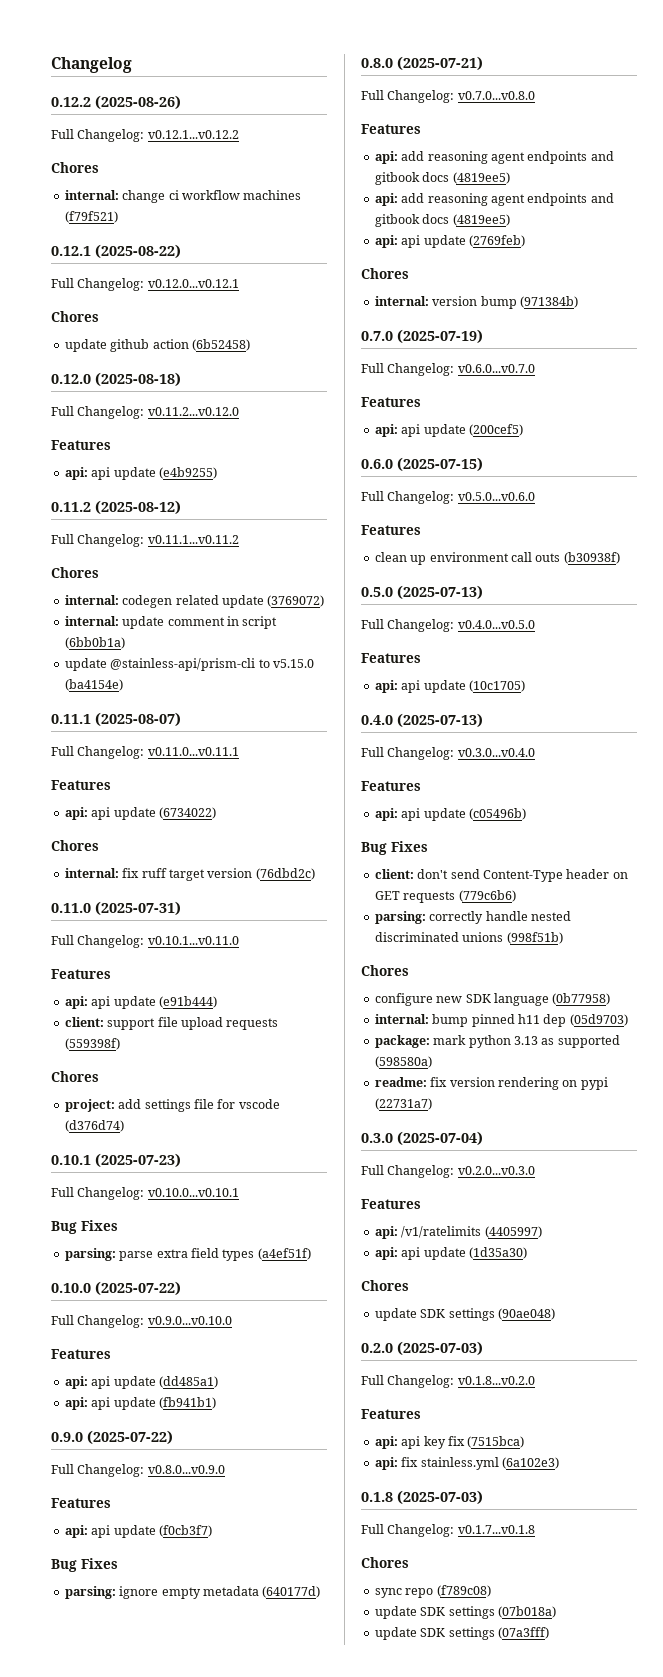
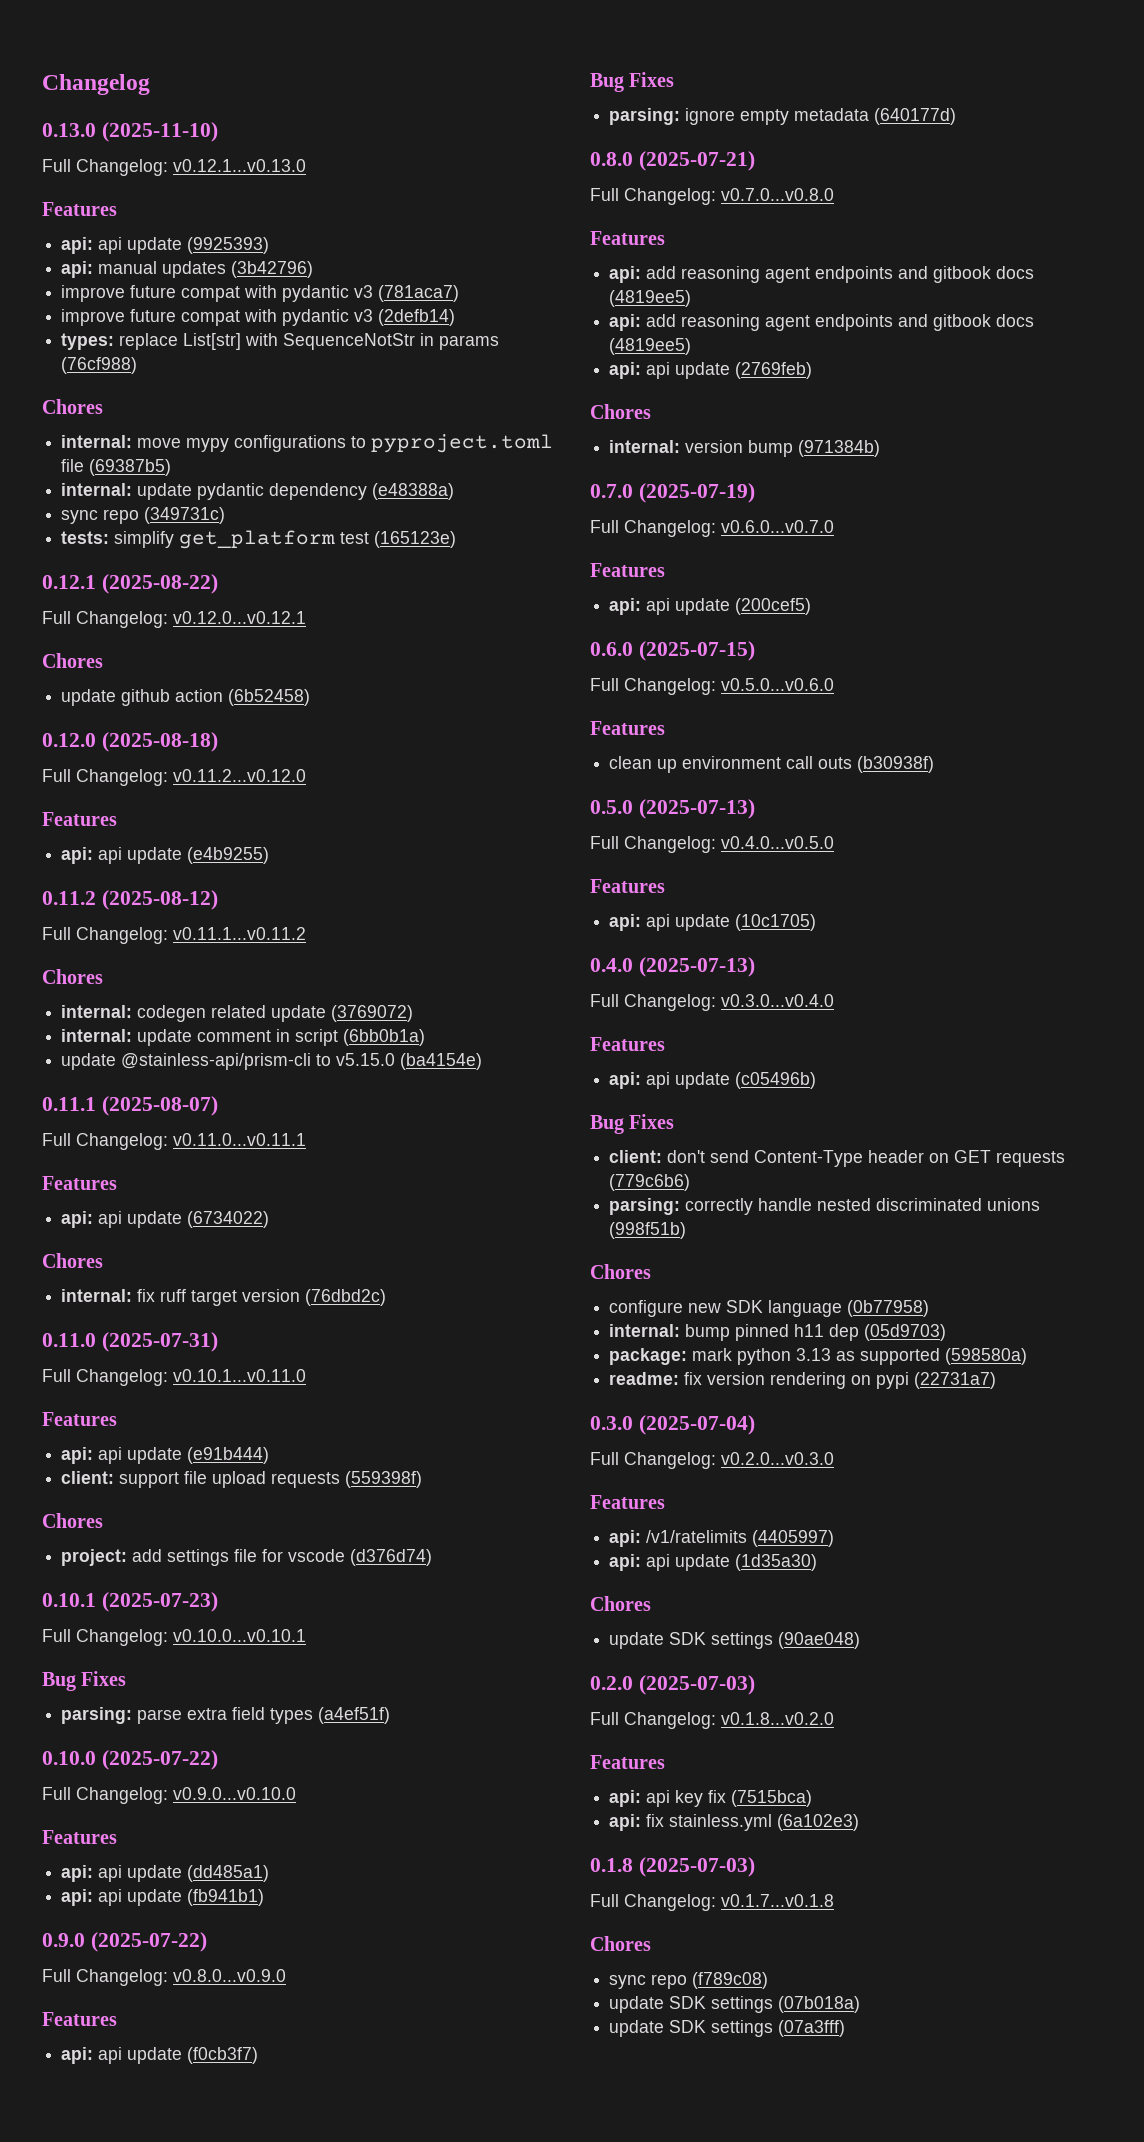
[51,95,181,110] [51,129,239,142] [51,162,99,173] [64,190,302,203] [64,211,118,223] 0.12.2 (2025-08-26) // Full Changelog: v0.12.1...v0.12.2 // Chores // internal: change ci workflow machines (f79f521) -> [42,122,218,142] [42,159,306,176] [42,202,117,216] [61,237,270,254] [61,261,314,278] [61,285,460,302] [61,309,456,326] [61,333,500,350] [61,357,138,374] [42,399,103,414] [61,434,554,453] [61,459,172,476] [61,483,455,500] [61,507,226,524] [61,530,457,549] 0.13.0 (2025-11-10) // Full Changelog: v0.12.1...v0.13.0 // Features // api: api update (9925393) // api: manual updates (3b42796) // improve future compat with pydantic v3 (781aca7) // improve future compat with pydantic v3 (2defb14) // types: replace List[str] with SequenceNotStr in params (76cf988) // Chores // internal: move mypy configurations to pyproject.toml file (69387b5) // internal: update pydantic dependency (e48388a) // sync repo (349731c) // tests: simplify get_platform test (165123e)

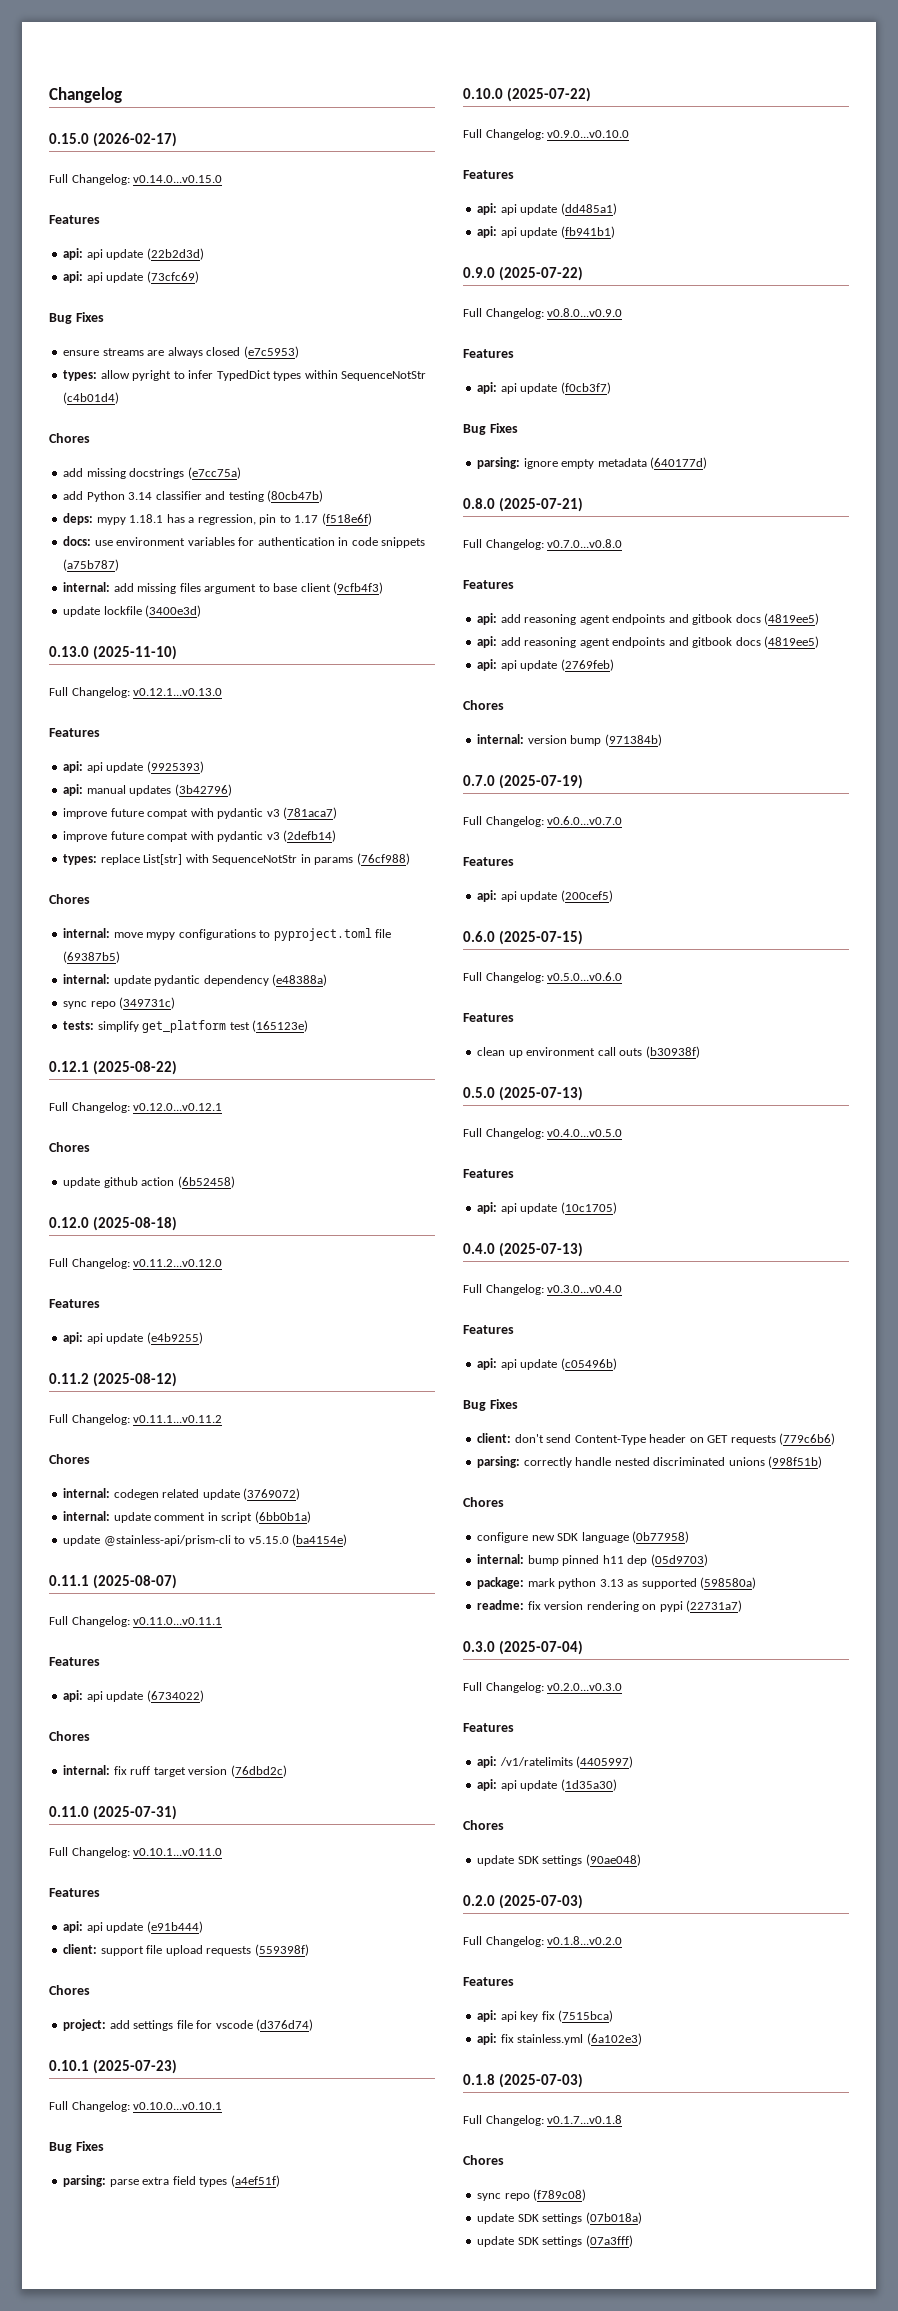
(150, 84) none -> [49,132,178,147] [49,174,223,185] [49,215,100,224] [63,248,204,260] [63,271,199,283] [49,312,104,324] [63,346,299,358] [63,370,427,381] [63,392,120,404] [49,433,90,443] [63,467,241,479] [63,490,324,502] [63,513,372,525] [63,536,426,548] [63,559,120,571] [63,582,384,594] [63,605,202,617] // 0.15.0 (2026-02-17) // Full Changelog: v0.14.0...v0.15.0 // Features // api: api update (22b2d3d) // api: api update (73cfc69) // Bug Fixes // ensure streams are always closed (e7c5953) // types: allow pyright to infer TypedDict types within SequenceNotStr (c4b01d4) // Chores // add missing docstrings (e7cc75a) // add Python 3.14 classifier and testing (80cb47b) // deps: mypy 1.18.1 has a regression, pin to 1.17 (f518e6f) // docs: use environment variables for authentication in code snippets (a75b787) // internal: add missing files argument to base client (9cfb4f3) // update lockfile (3400e3d)

